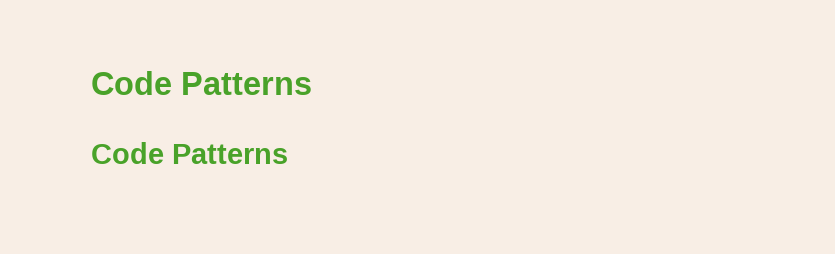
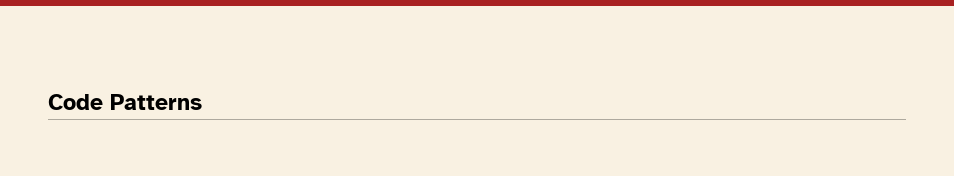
[91,71,312,95] [91,142,288,164] Code Patterns // Code Patterns -> [48,94,202,110] Code Patterns

